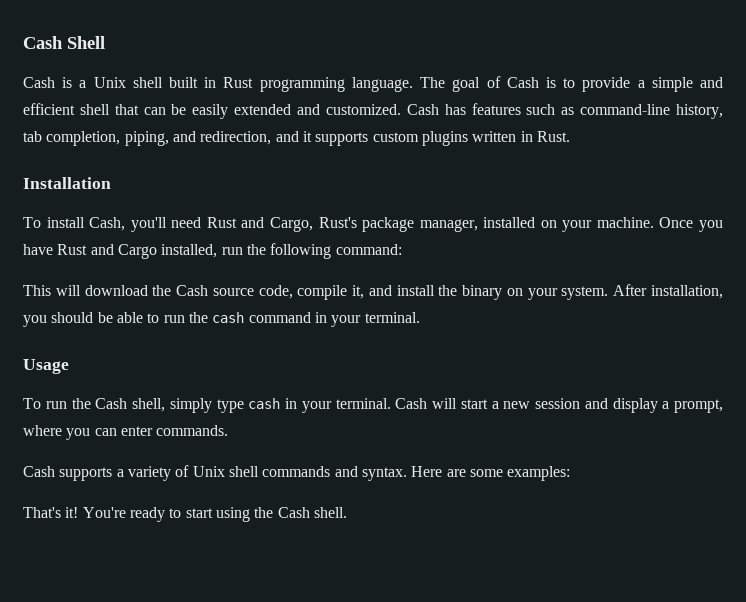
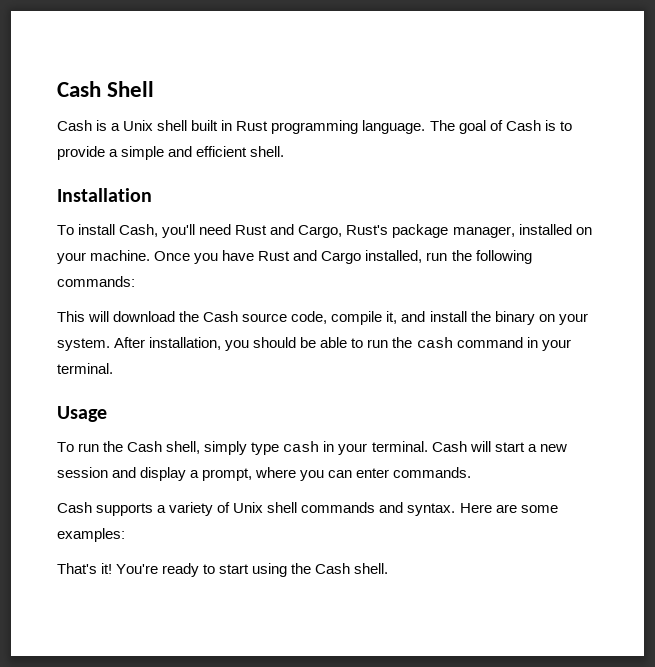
[79,103,724,119] [23,131,570,146] shell that can be easily extended and customized. Cash has features such as command-line history, tab completion, piping, and redirection, and it supports custom plugins written in Rust. -> [250,146,285,157] shell.
[335,244,402,255] command: -> [57,276,135,287] commands:

